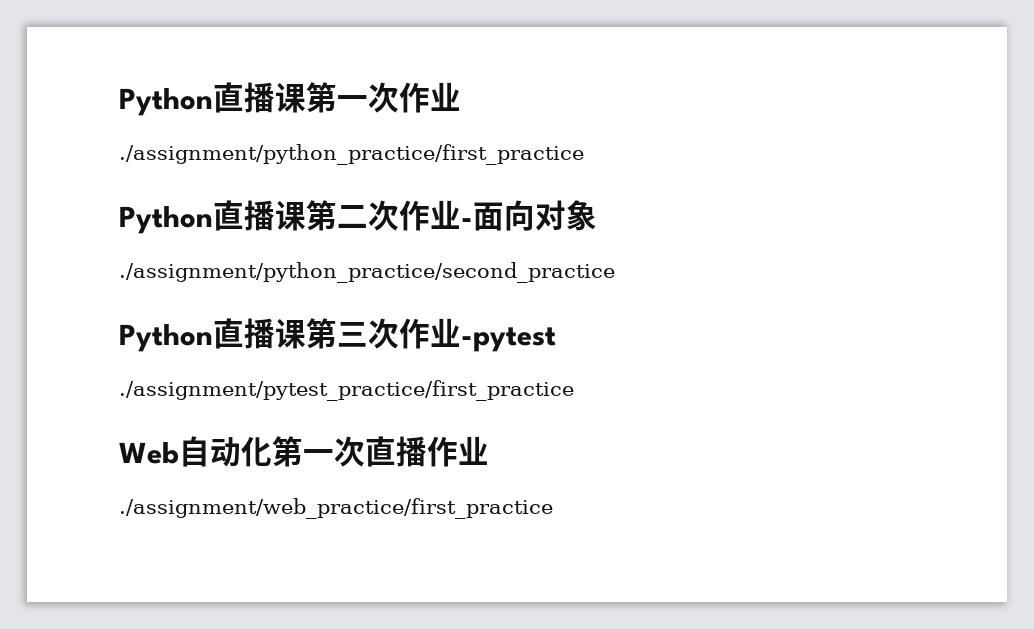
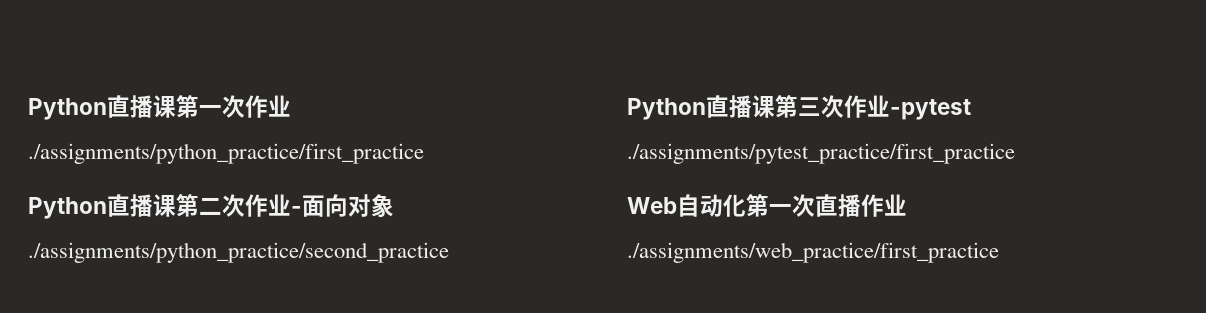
[119,144,584,165] ./assignment/python_practice/first_practice -> [28,143,424,164] ./assignments/python_practice/first_practice
[119,262,615,283] ./assignment/python_practice/second_practice -> [28,242,449,263] ./assignments/python_practice/second_practice
[119,380,574,401] ./assignment/pytest_practice/first_practice -> [627,143,1015,164] ./assignments/pytest_practice/first_practice
[119,498,553,519] ./assignment/web_practice/first_practice -> [627,242,999,263] ./assignments/web_practice/first_practice

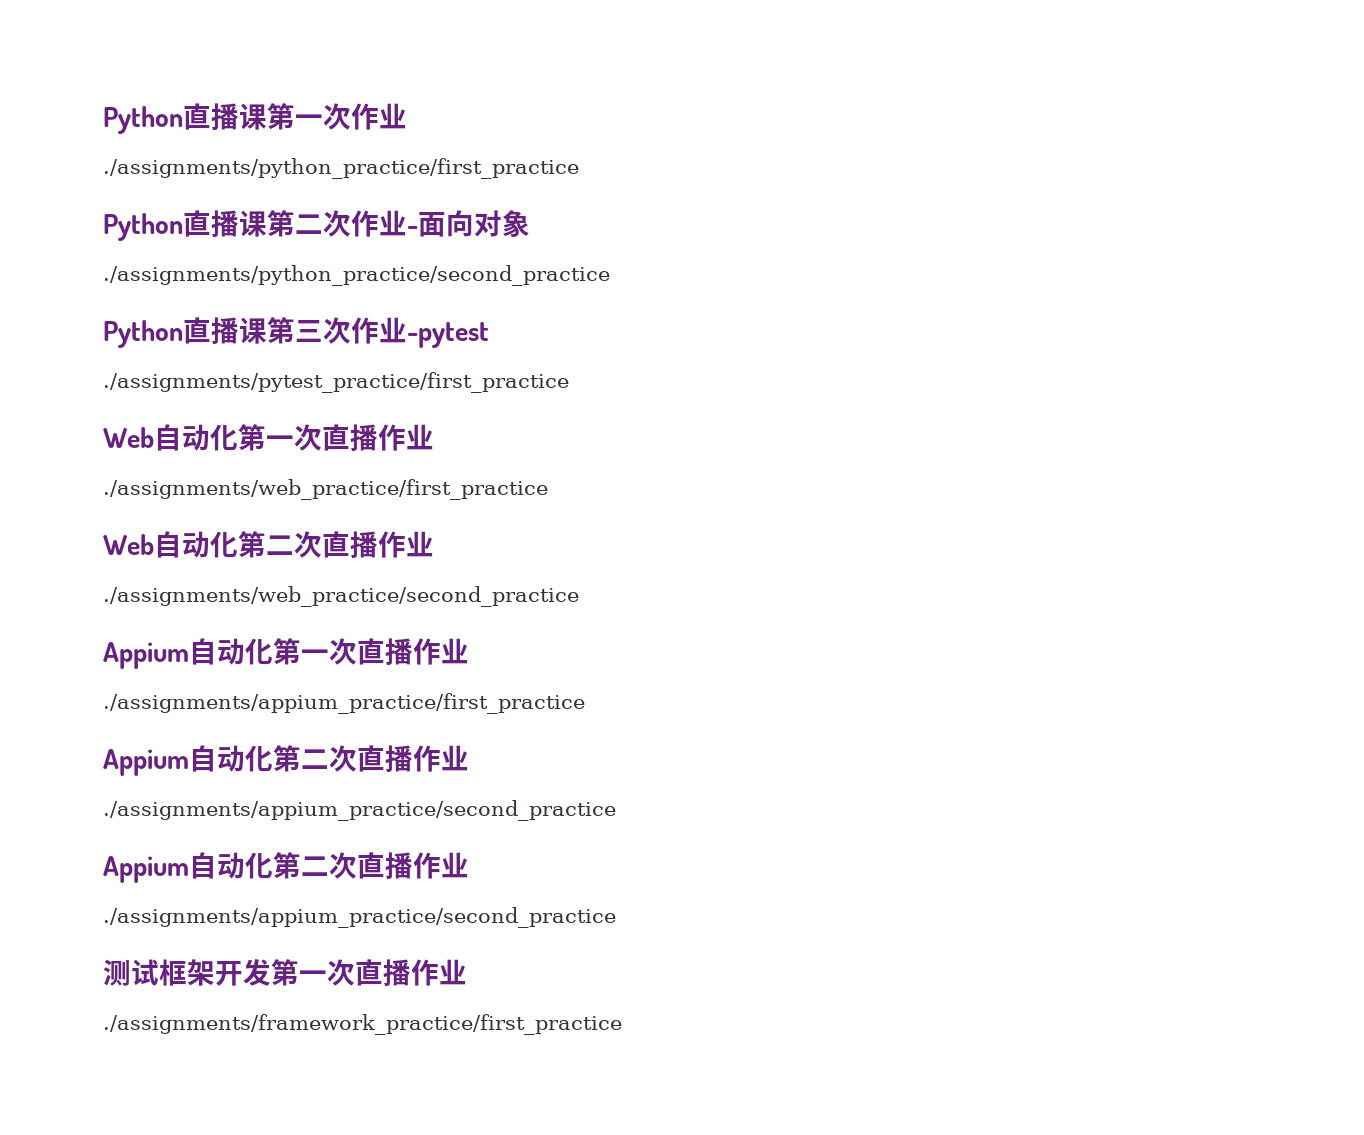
(999, 252) none -> [103,531,434,558] [103,586,579,607] [103,638,469,669] [103,693,585,714] [103,745,469,776] [103,800,616,821] [103,852,469,883] [103,907,616,928] [103,959,467,986] [103,1014,622,1035] // Web自动化第二次直播作业 // ./assignments/web_practice/second_practice // Appium自动化第一次直播作业 // ./assignments/appium_practice/first_practice // Appium自动化第二次直播作业 // ./assignments/appium_practice/second_practice // Appium自动化第二次直播作业 // ./assignments/appium_practice/second_practice // 测试框架开发第一次直播作业 // ./assignments/framework_practice/first_practice

